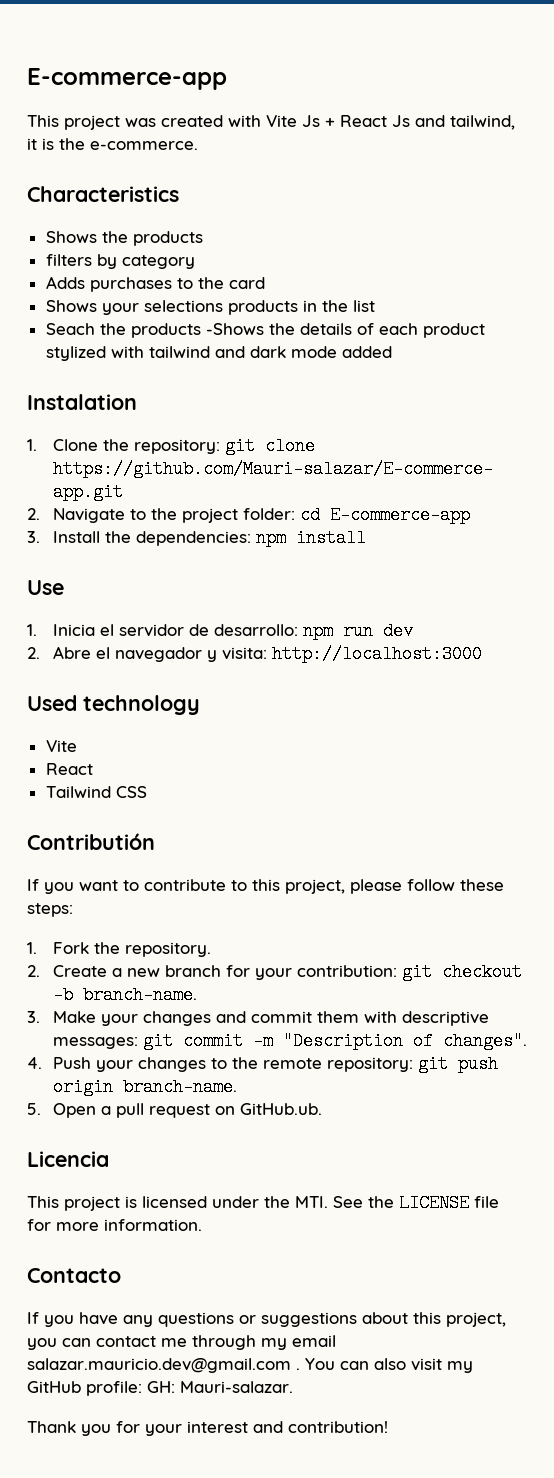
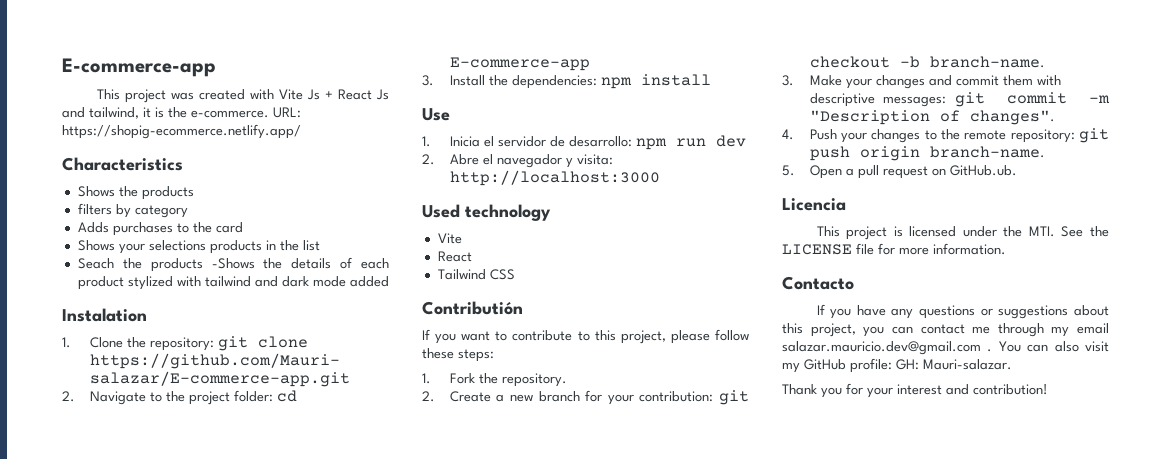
(198, 145) none -> [273,107,301,118] [62,124,301,139] URL: https://shopig-ecommerce.netlify.app/

